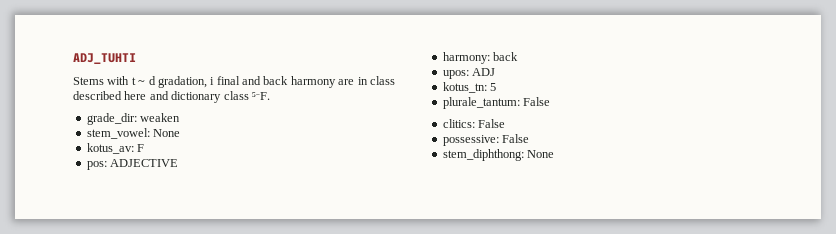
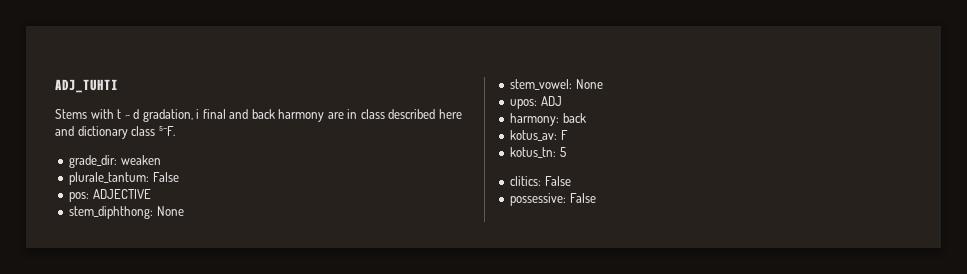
[86,128,181,139] [86,143,145,154] [86,159,179,170] [442,52,519,64] [442,68,496,79] stem_vowel: None // kotus_av: F // pos: ADJECTIVE // harmony: back // upos: ADJ -> [69,172,179,185] [69,189,151,202] [69,206,184,219] [510,79,603,90] [510,96,562,109] [510,113,586,126] [510,130,568,141] plurale_tantum: False // pos: ADJECTIVE // stem_diphthong: None // stem_vowel: None // upos: ADJ // harmony: back // kotus_av: F
[442,97,551,109] // plurale_tantum: False -> (566, 152) none
[442,149,555,161] // stem_diphthong: None -> (596, 198) none

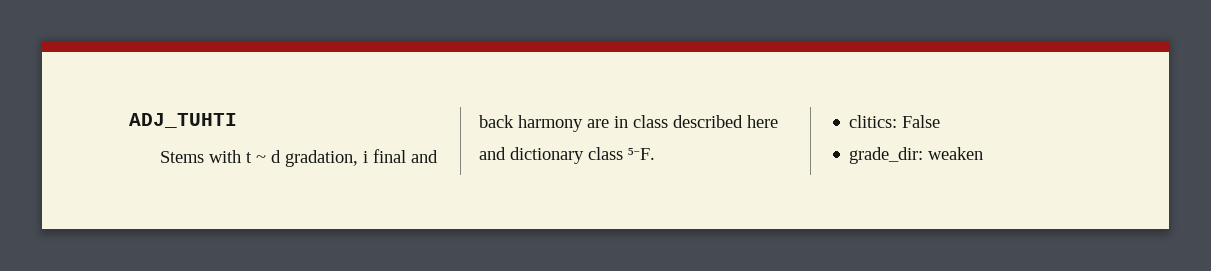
[69,155,161,168] [69,172,179,185] [69,189,151,202] [69,206,184,219] [510,79,603,90] [510,96,562,109] [510,113,586,126] [510,130,568,141] [510,147,566,158] // grade_dir: weaken // plurale_tantum: False // pos: ADJECTIVE // stem_diphthong: None // stem_vowel: None // upos: ADJ // harmony: back // kotus_av: F // kotus_tn: 5 -> (655, 154) none
[510,193,596,206] possessive: False -> [849,147,984,164] grade_dir: weaken

